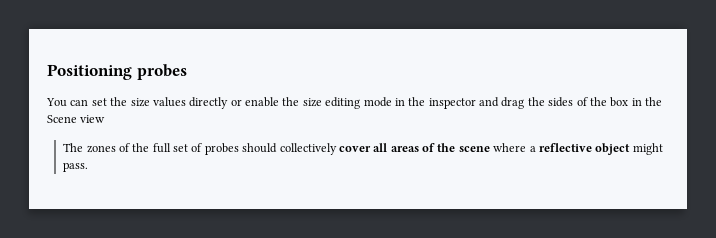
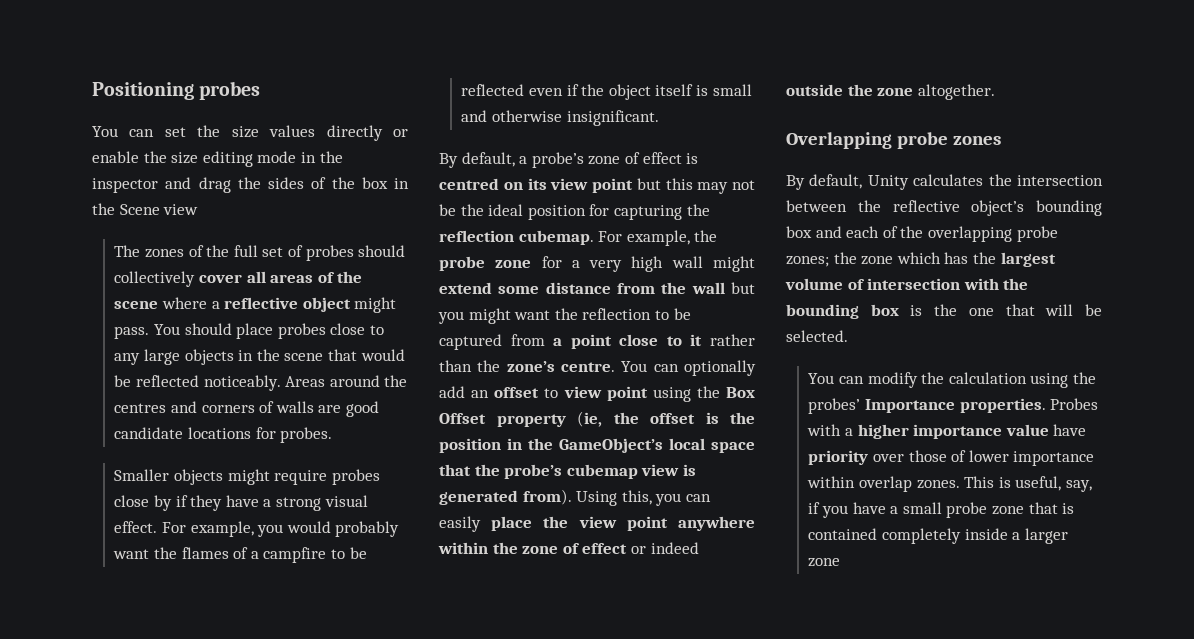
(89, 167) none -> [154,323,384,339] [114,349,405,365] [114,375,408,391] [114,401,379,417] [114,427,333,443] [114,469,380,485] [114,495,368,511] [114,521,400,537] [113,547,367,563] [461,84,752,100] [461,110,659,126] [439,152,699,168] [439,178,755,194] [439,204,710,220] [439,230,718,246] [439,256,755,272] [439,282,755,294] [438,308,691,324] [439,334,755,350] [439,360,756,376] [439,386,755,402] [439,411,755,427] [439,438,755,453] [439,464,696,479] [439,489,711,506] [439,516,755,532] [438,542,699,554] [786,84,995,100] [786,132,1001,149] [786,174,1103,190] [786,200,1102,216] [786,226,1058,242] [786,252,1056,267] [785,278,1029,290] [786,304,1102,319] [786,330,848,342] [808,372,1096,388] [808,398,1099,414] [807,424,1087,439] [808,450,1095,466] [807,476,1092,492] [808,502,1075,518] [808,528,1068,544] [808,558,841,567] You should place probes close to any large objects in the scene that would be reflected noticeably. Areas around the centres and corners of walls are good candidate locations for probes. // Smaller objects might require probes close by if they have a strong visual effect. For example, you would probably want the flames of a campfire to be reflected even if the object itself is small and otherwise insignificant. // By default, a probe’s zone of effect is centred on its view point but this may not be the ideal position for capturing the reflection cubemap. For example, the probe zone for a very high wall might extend some distance from the wall but you might want the reflection to be captured from a point close to it rather than the zone’s centre. You can optionally add an offset to view point using the Box Offset property (ie, the offset is the position in the GameObject’s local space that the probe’s cubemap view is generated from). Using this, you can easily place the view point anywhere within the zone of effect or indeed outside the zone altogether. // Overlapping probe zones // By default, Unity calculates the intersection between the reflective object’s bounding box and each of the overlapping probe zones; the zone which has the largest volume of intersection with the bounding box is the one that will be selected. // You can modify the calculation using the probes’ Importance properties. Probes with a higher importance value have priority over those of lower importance within overlap zones. This is useful, say, if you have a small probe zone that is contained completely inside a larger zone

